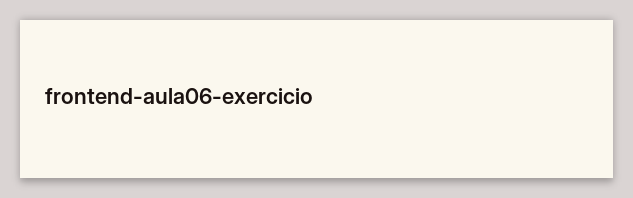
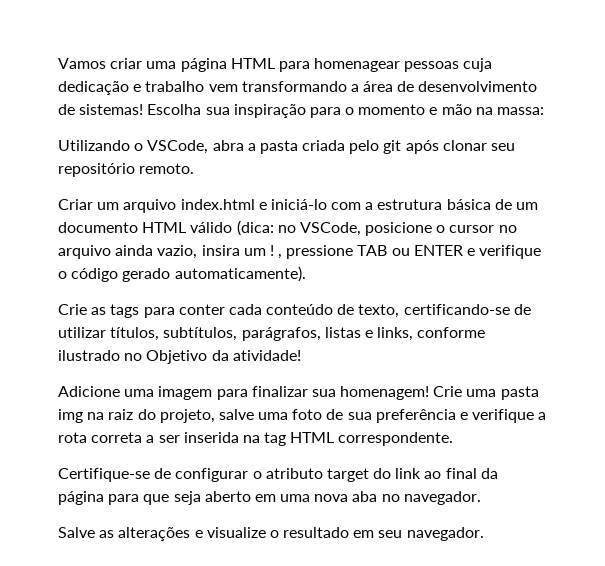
[45,88,313,104] frontend-aula06-exercicio -> [58,58,493,72] [58,81,538,95] [58,104,545,118] [58,140,516,154] [58,163,195,177] [58,199,539,213] [58,220,517,236] [58,245,542,259] [58,266,306,282] [58,304,531,318] [58,327,486,341] [58,350,301,364] [58,386,539,400] [58,409,547,423] [58,432,454,446] [58,468,498,482] [58,491,481,505] [58,527,484,541] Vamos criar uma página HTML para homenagear pessoas cuja dedicação e trabalho vem transformando a área de desenvolvimento de sistemas! Escolha sua inspiração para o momento e mão na massa: // Utilizando o VSCode, abra a pasta criada pelo git após clonar seu repositório remoto. // Criar um arquivo index.html e iniciá-lo com a estrutura básica de um documento HTML válido (dica: no VSCode, posicione o cursor no arquivo ainda vazio, insira um ! , pressione TAB ou ENTER e verifique o código gerado automaticamente). // Crie as tags para conter cada conteúdo de texto, certificando-se de utilizar títulos, subtítulos, parágrafos, listas e links, conforme ilustrado no Objetivo da atividade! // Adicione uma imagem para finalizar sua homenagem! Crie uma pasta img na raiz do projeto, salve uma foto de sua preferência e verifique a rota correta a ser inserida na tag HTML correspondente. // Certifique-se de configurar o atributo target do link ao final da página para que seja aberto em uma nova aba no navegador. // Salve as alterações e visualize o resultado em seu navegador.

